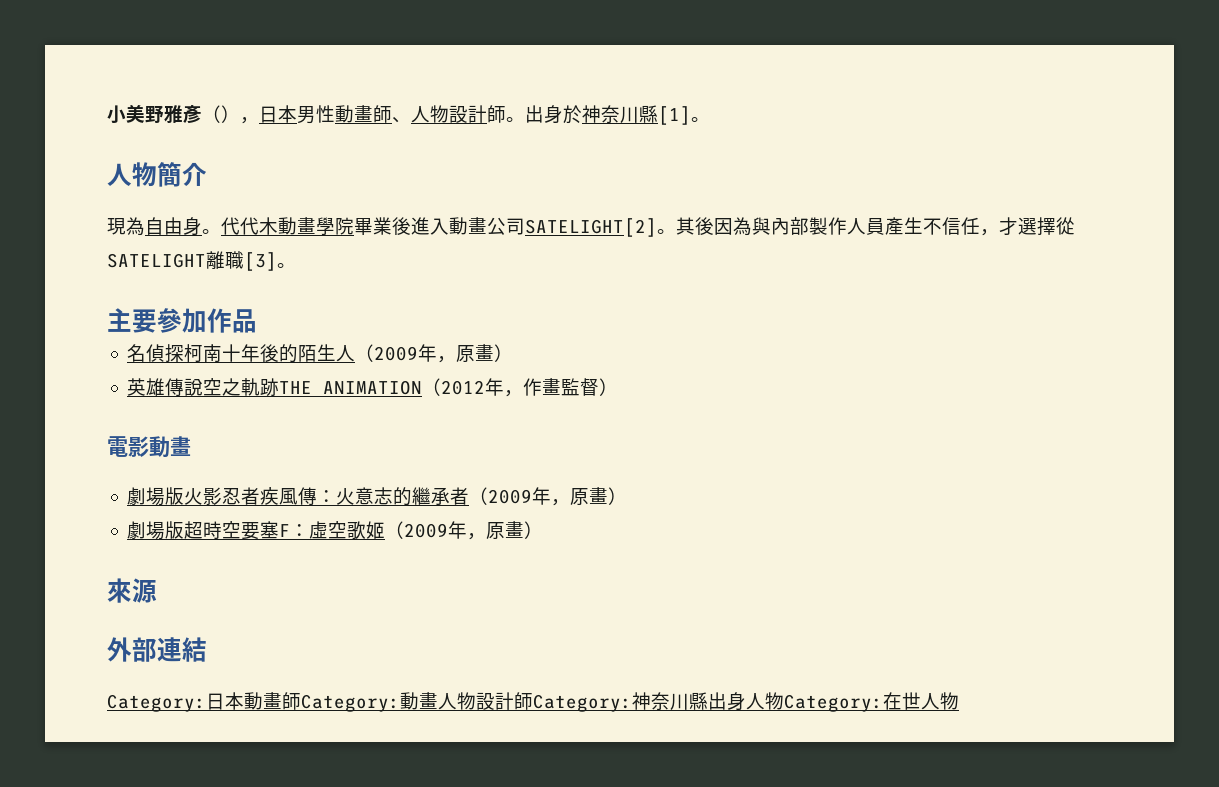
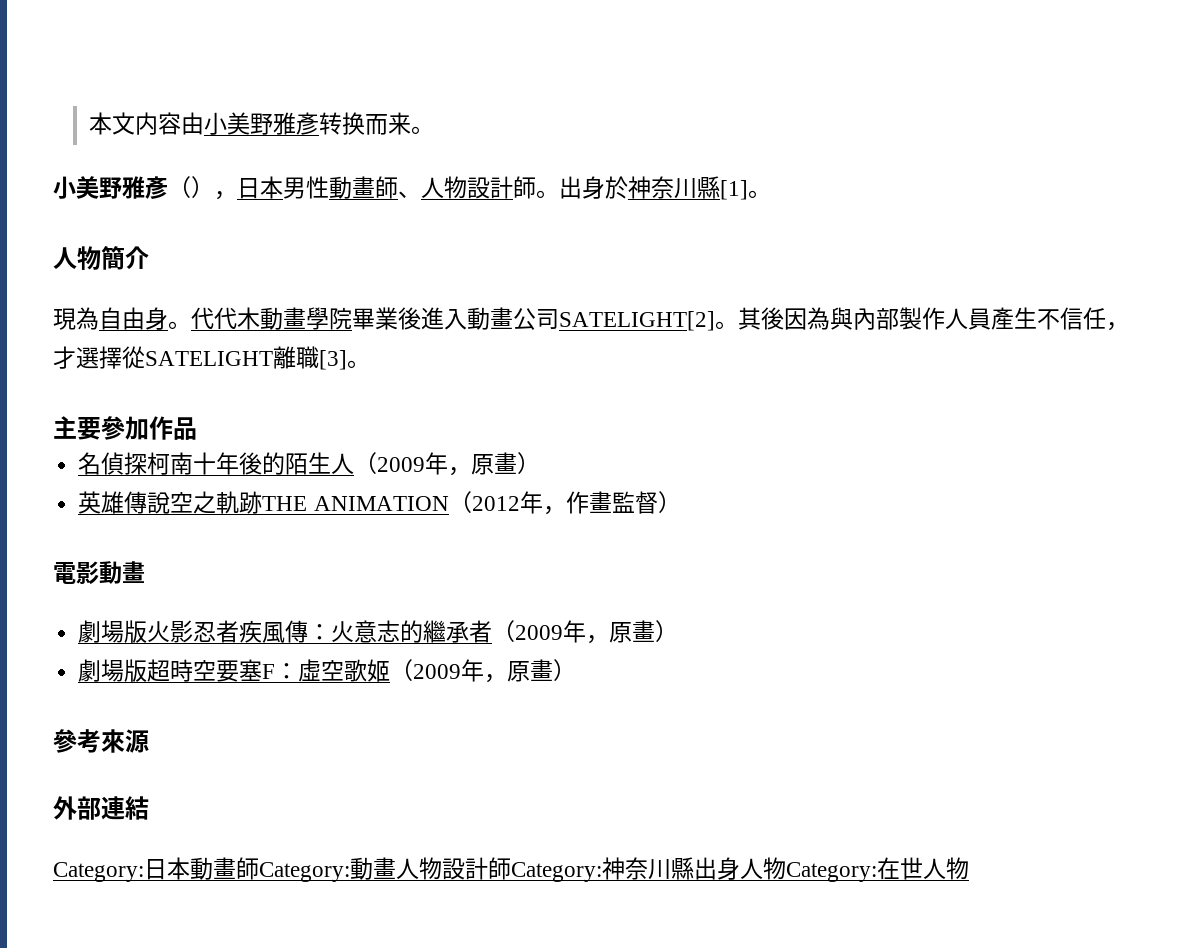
(107, 114) none -> [89,112,435,135] 本文内容由小美野雅彥转换而来。 //
(544, 530) none -> [53,729,101,753] 參考

